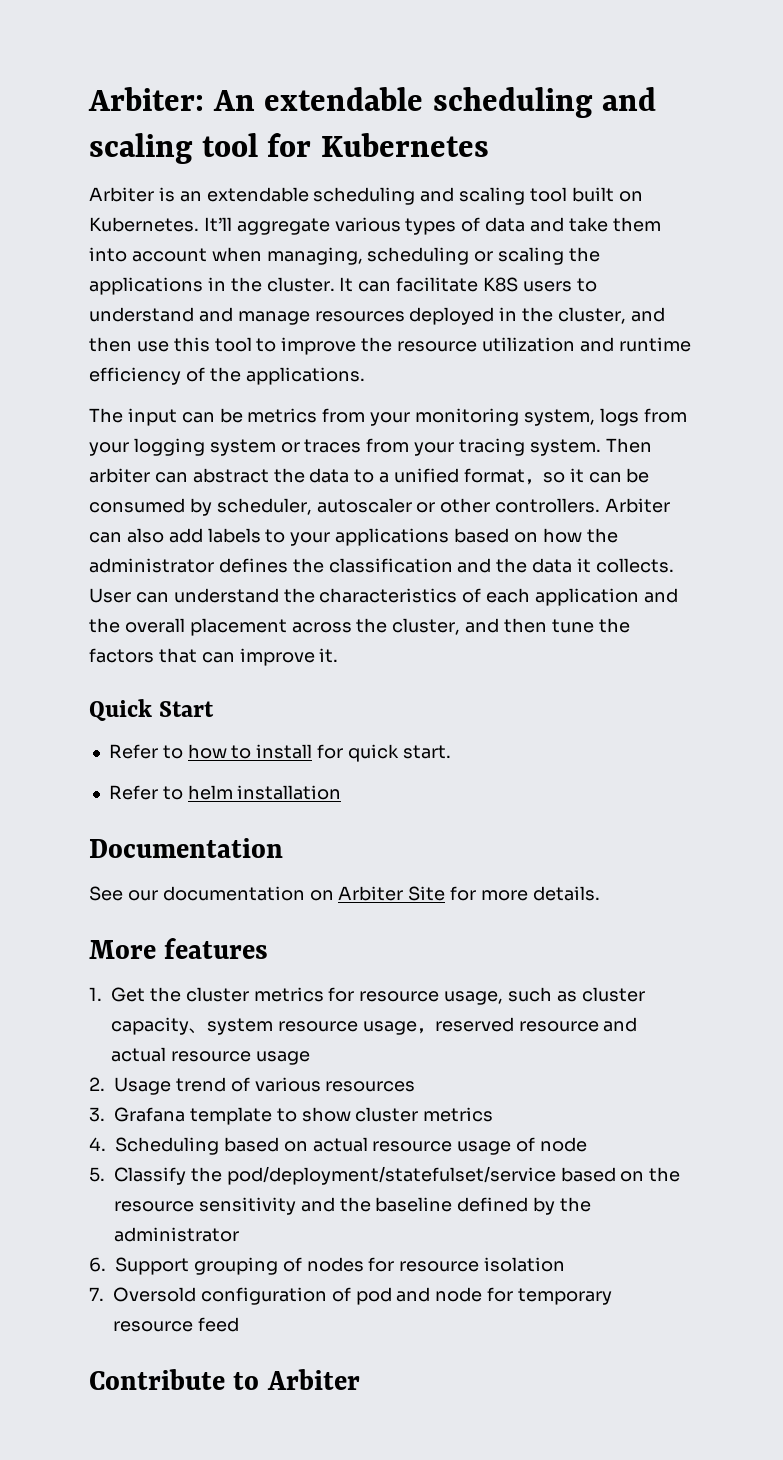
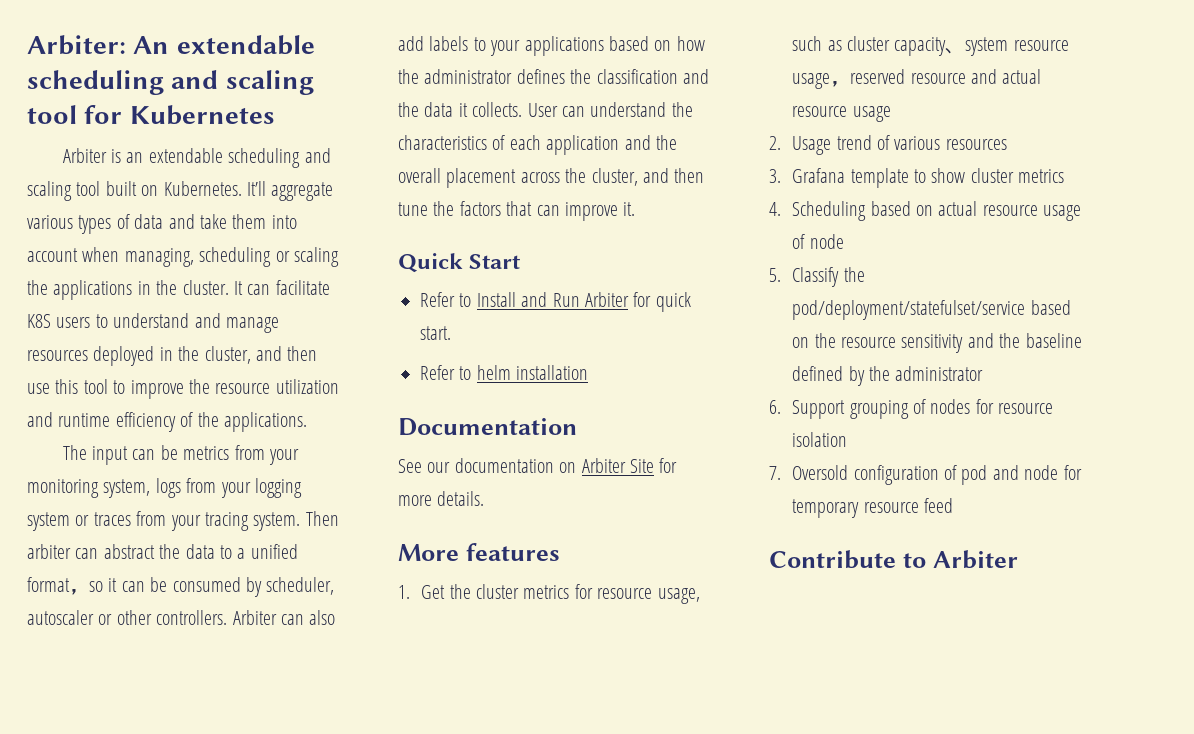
[187,744,313,759] how to install -> [476,292,629,307] Install and Run Arbiter

